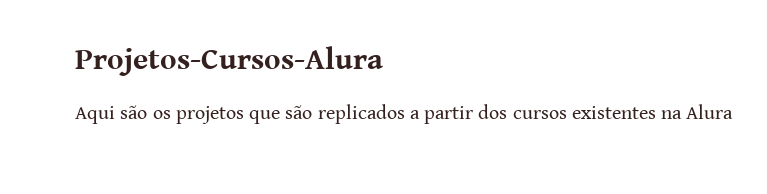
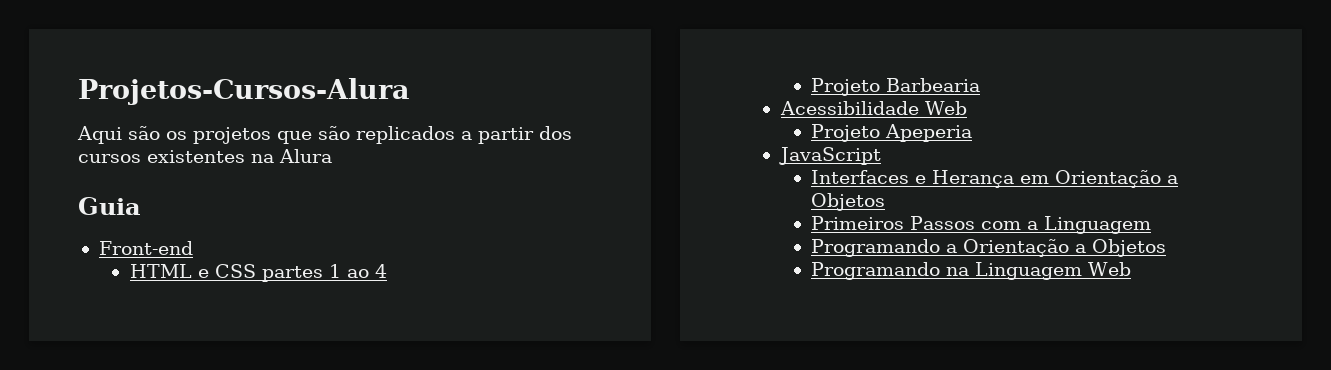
(734, 111) none -> [78,197,141,215] [98,241,193,255] [129,264,387,282] [811,78,981,96] [779,101,968,115] [811,124,973,142] [778,147,881,165] [811,170,1179,188] [811,193,886,211] [811,216,1152,234] [811,239,1167,257] [811,262,1132,280] // Guia // Front-end // HTML e CSS partes 1 ao 4 // Projeto Barbearia // Acessibilidade Web // Projeto Apeperia // JavaScript // Interfaces e Herança em Orientação a Objetos // Primeiros Passos com a Linguagem // Programando a Orientação a Objetos // Programando na Linguagem Web

